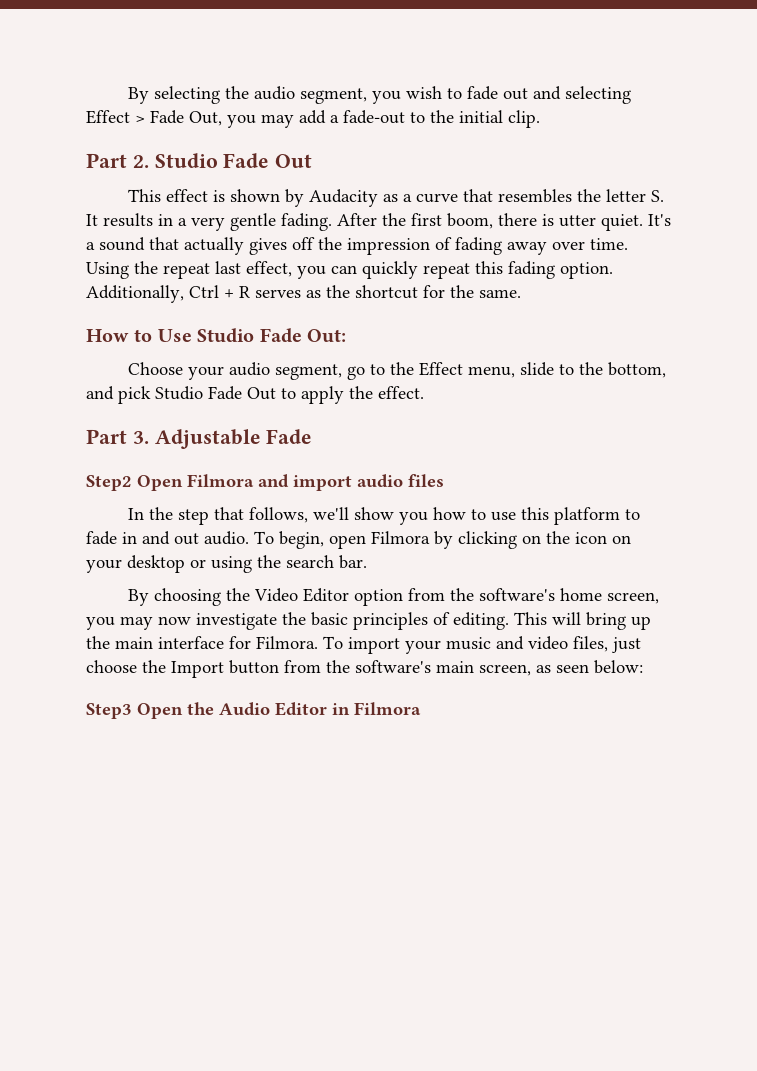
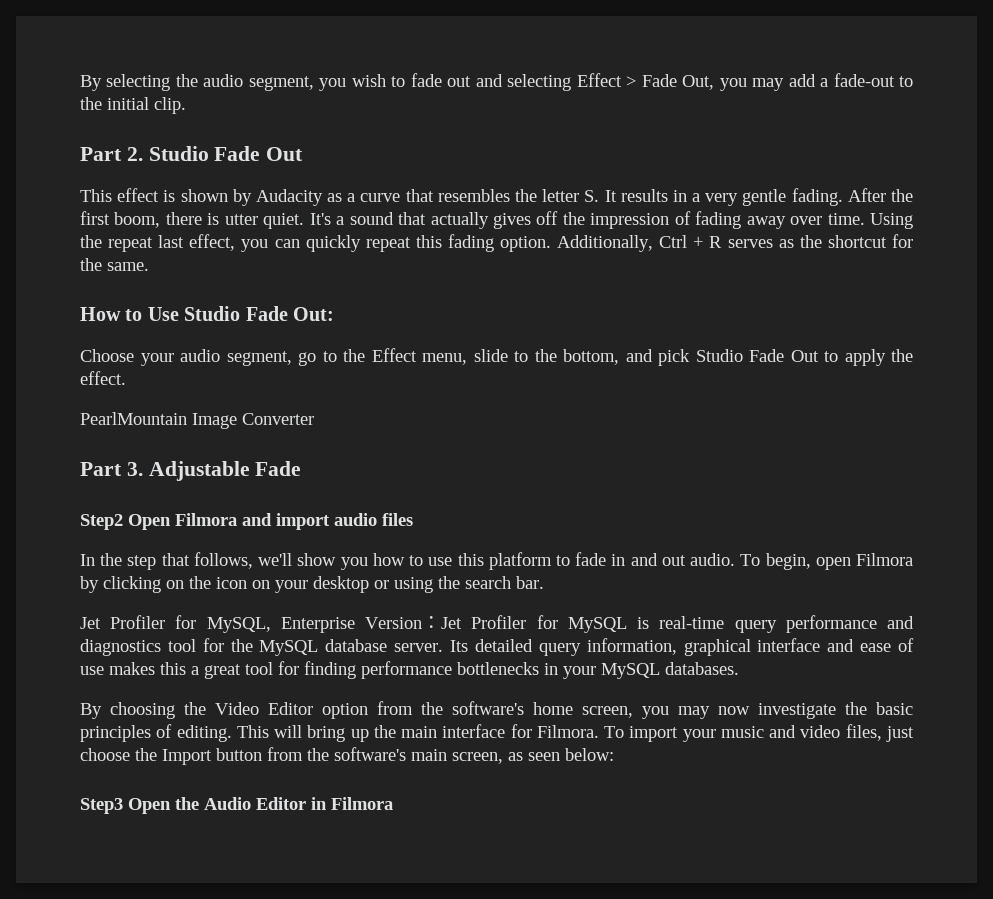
(424, 392) none -> [80,412,314,429] // PearlMountain Image Converter
(367, 562) none -> [80,615,915,633] [80,638,915,656] [80,661,739,679] // Jet Profiler for MySQL, Enterprise Version：Jet Profiler for MySQL is real-time query performance and diagnostics tool for the MySQL database server. Its detailed query information, graphical interface and ease of use makes this a great tool for finding performance bottlenecks in your MySQL databases.

